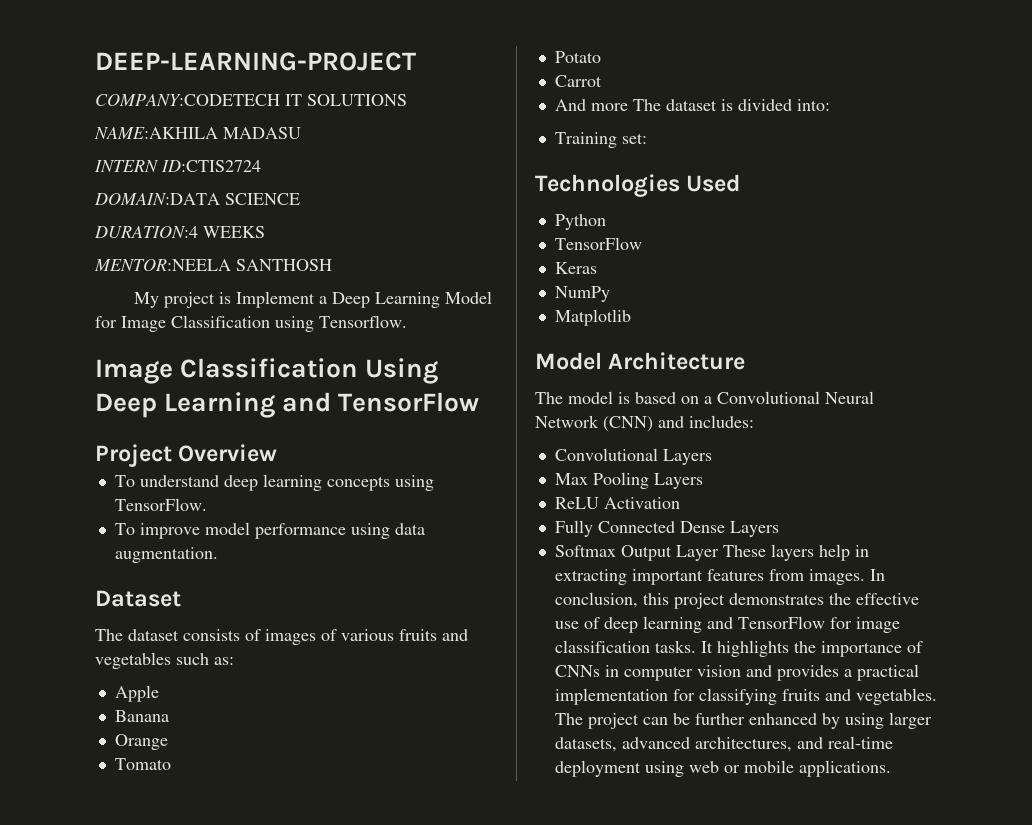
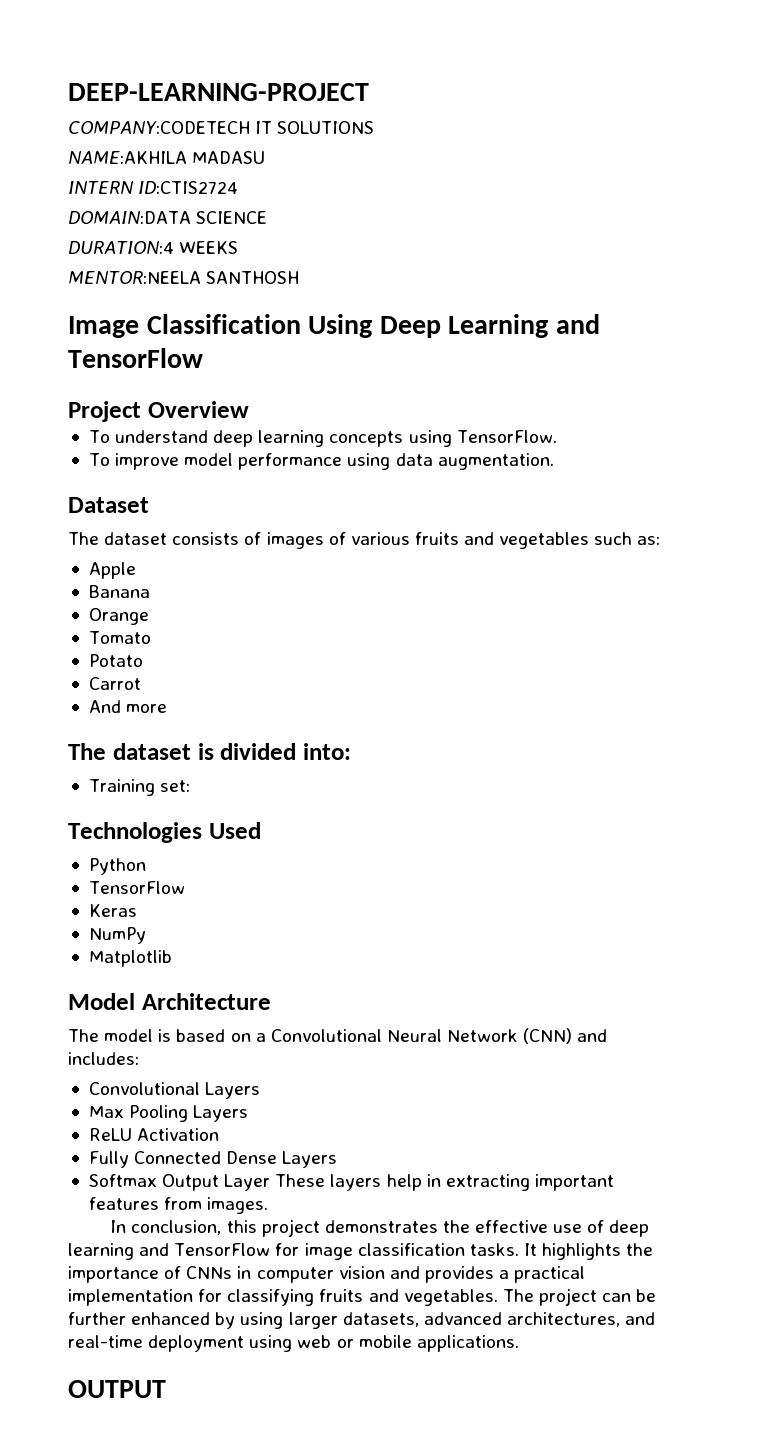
[133,291,492,308] [95,315,407,332] // My project is Implement a Deep Learning Model for Image Classification using Tensorflow. -> (300, 277) none
(628, 107) none -> (168, 708) //
(865, 577) none -> (269, 1205) //
(891, 768) none -> [68,1380,166,1398] // OUTPUT

